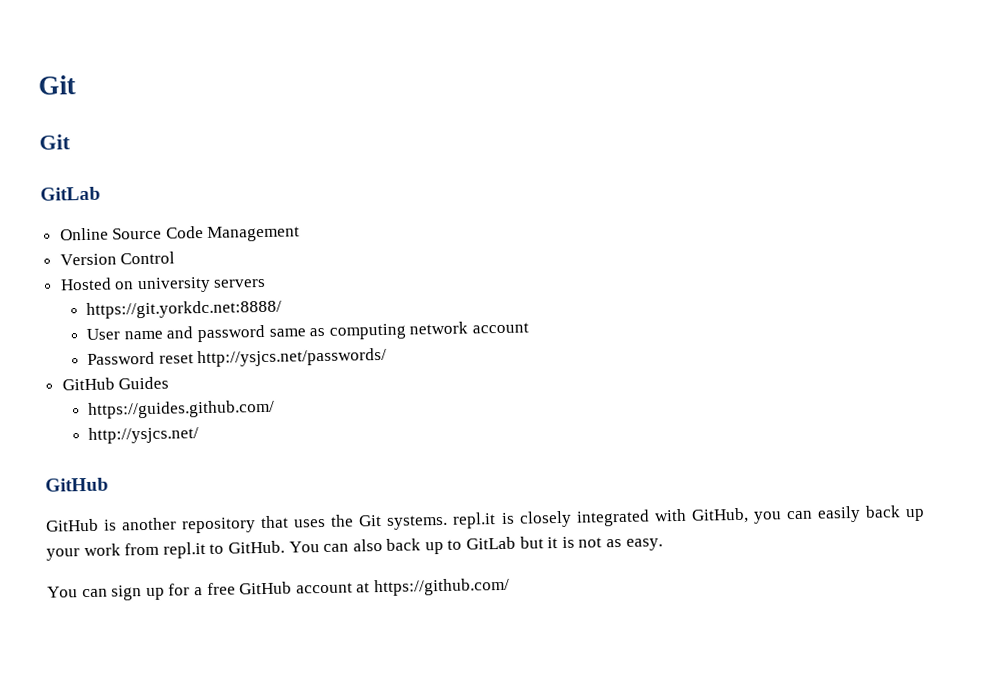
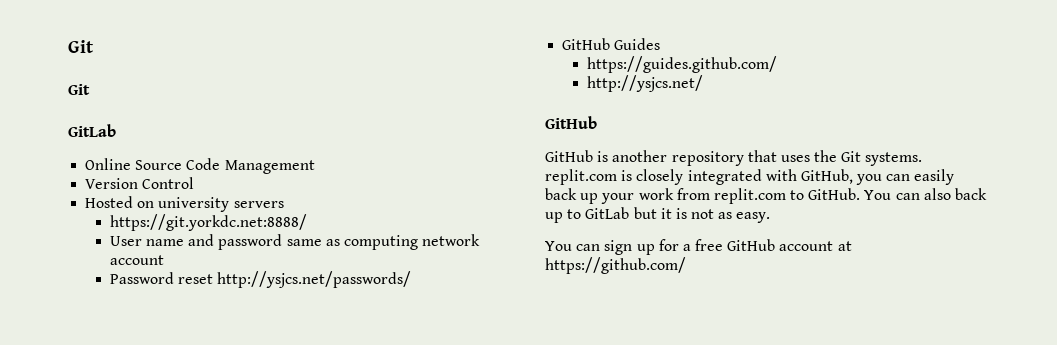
[452,512,497,529] repl.it -> [545,169,617,185] replit.com
[162,541,206,559] repl.it -> [713,188,786,204] replit.com

